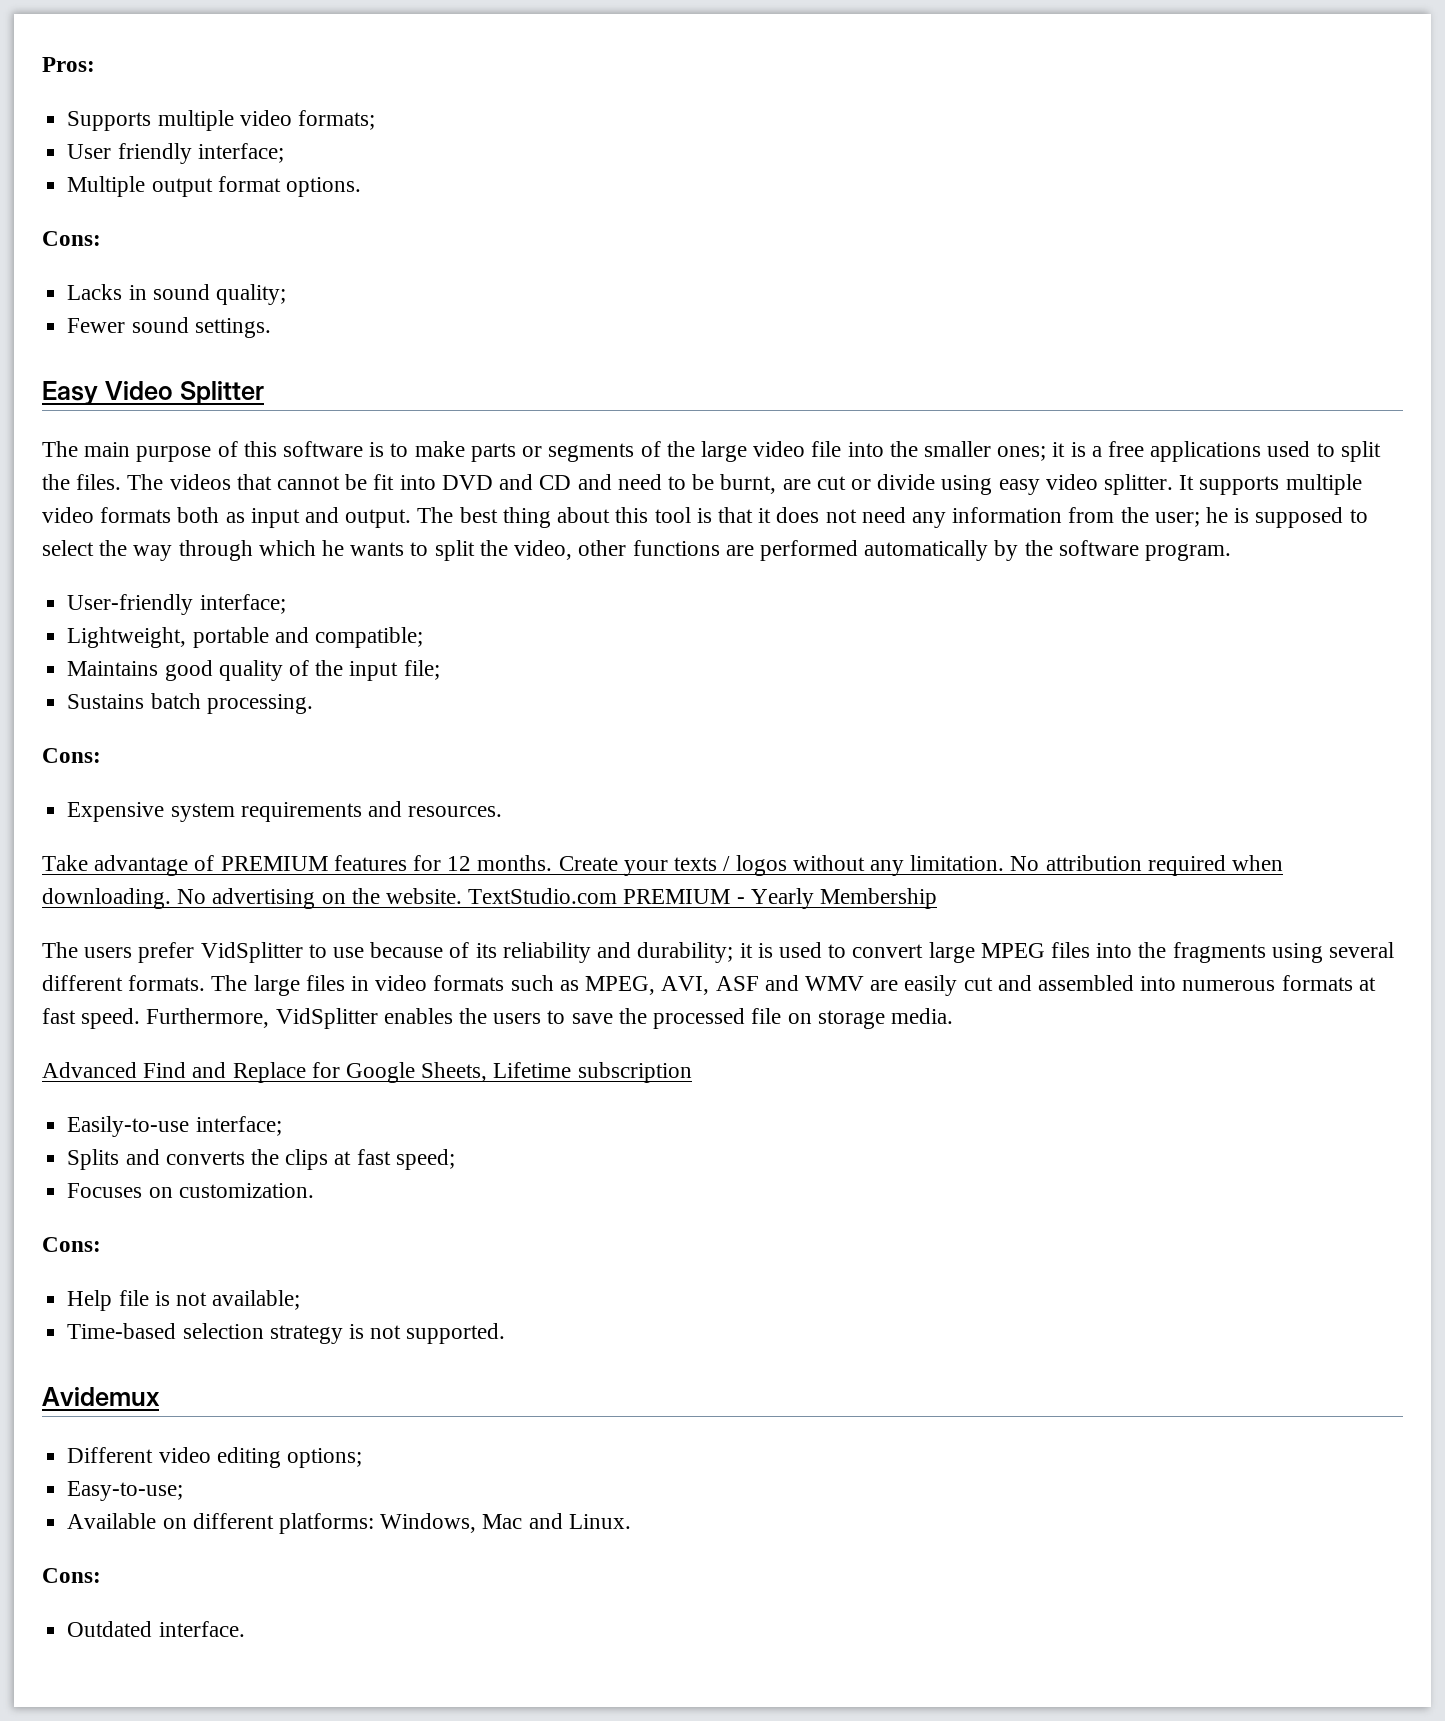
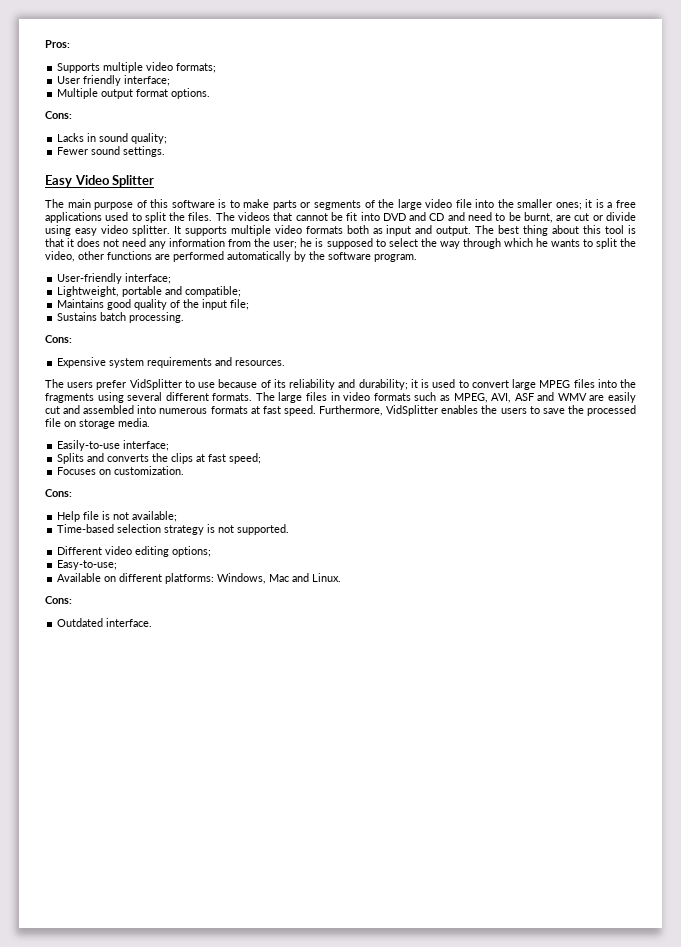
[42,855,1283,876] [42,888,938,909] // Take advantage of PREMIUM features for 12 months. Create your texts / logos without any limitation. No attribution required when downloading. No advertising on the website. TextStudio.com PREMIUM - Yearly Membership -> (286, 363) none
[42,1062,692,1083] // Advanced Find and Replace for Google Sheets, Lifetime subscription -> (150, 422) none
[42,1387,160,1406] // Avidemux -> (290, 529) none

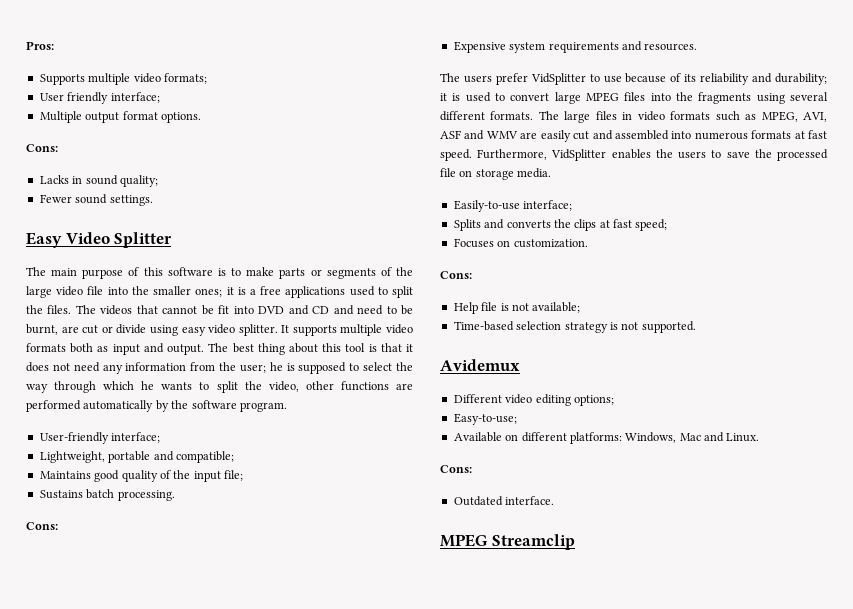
(290, 529) none -> [440,359,520,371] // Avidemux
(153, 622) none -> [440,534,575,550] // MPEG Streamclip

